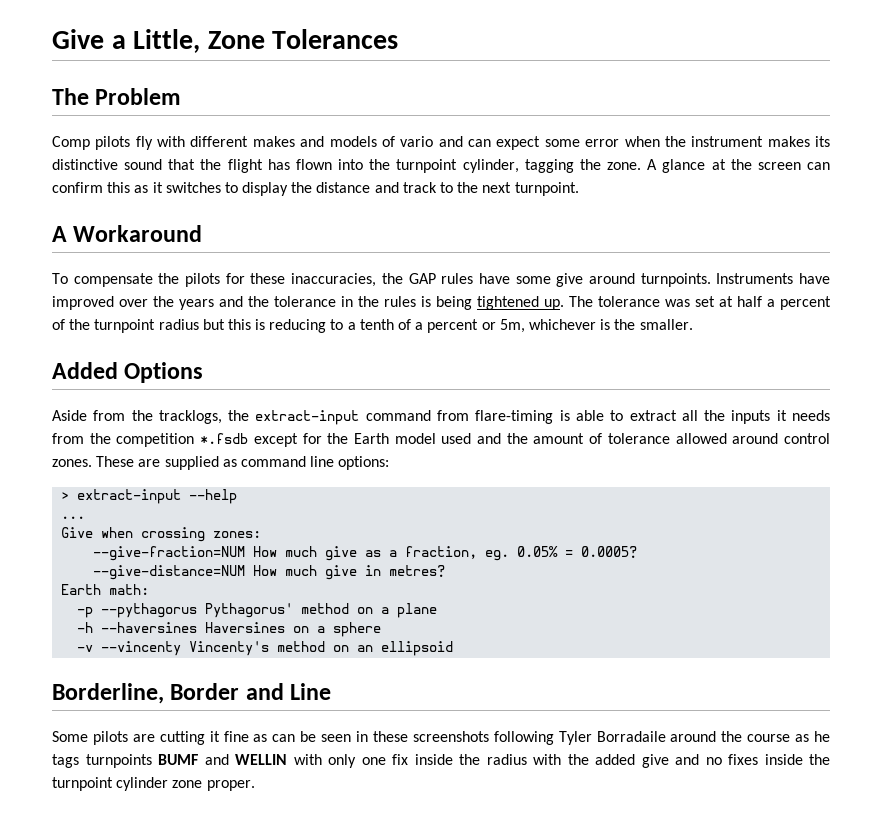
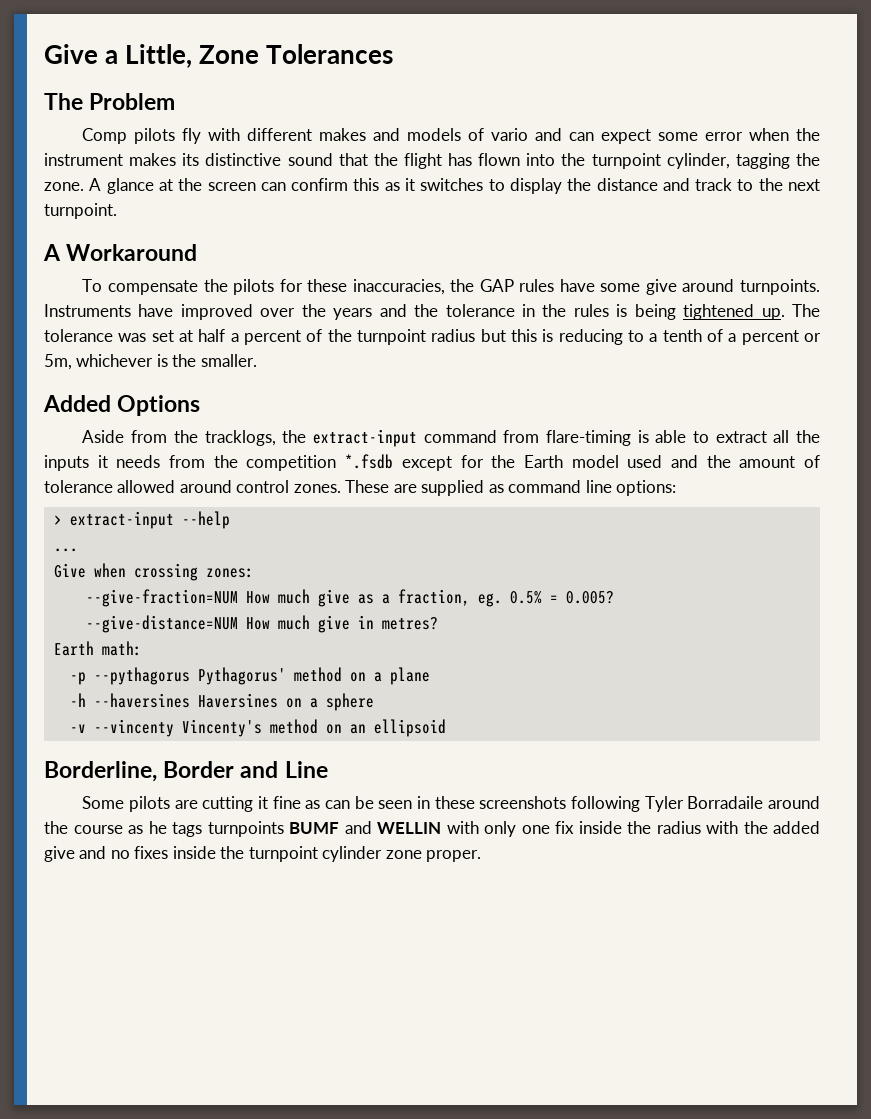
[517,546,638,558] 0.05% = 0.0005? -> [509,591,614,604] 0.5% = 0.005?

